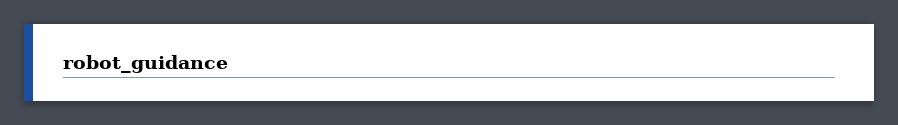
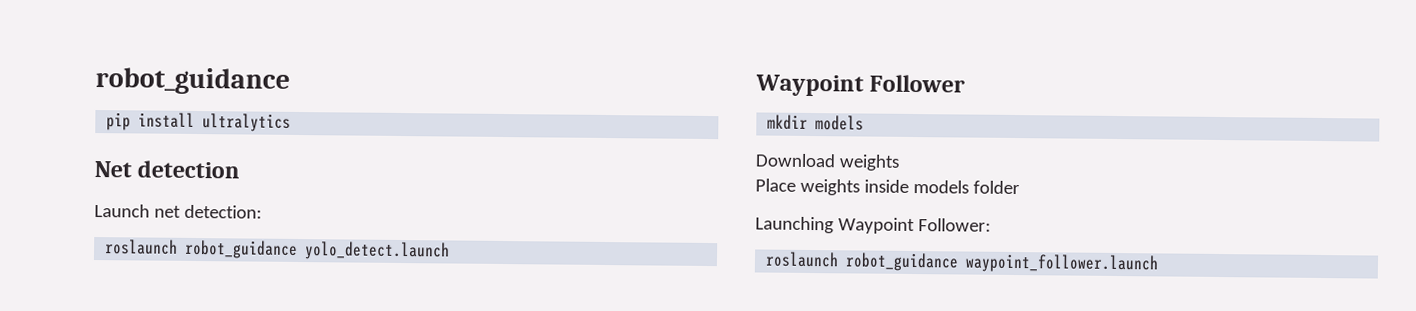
[63,55,228,73] robot_guidance -> [95,67,290,95] [106,112,292,132] [94,160,241,179] [94,204,262,219] [105,239,451,261] [755,74,966,97] [767,114,865,131] [755,153,900,171] [755,178,1020,196] [755,216,991,235] [765,251,1160,274] robot_guidance // pip install ultralytics // Net detection // Launch net detection: // roslaunch robot_guidance yolo_detect.launch // Waypoint Follower // mkdir models // Download weights // Place weights inside models folder // Launching Waypoint Follower: // roslaunch robot_guidance waypoint_follower.launch

